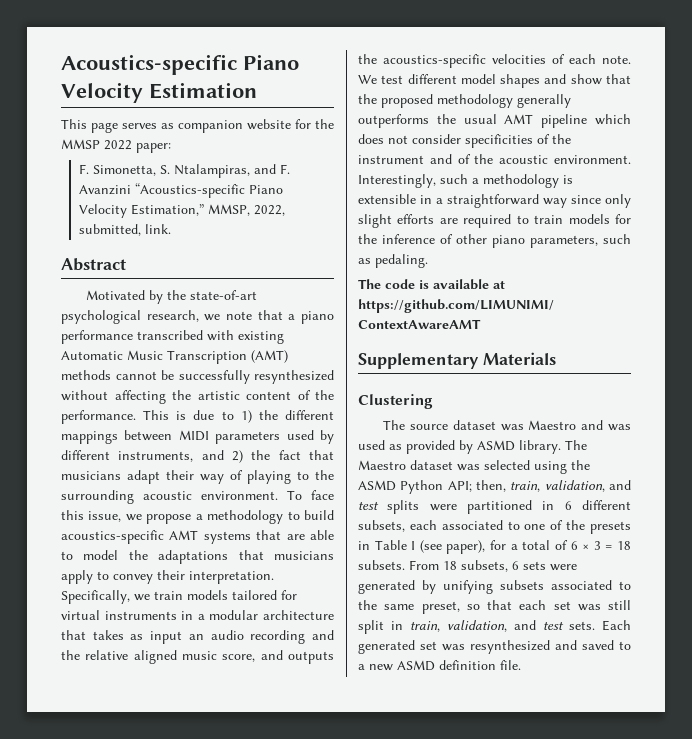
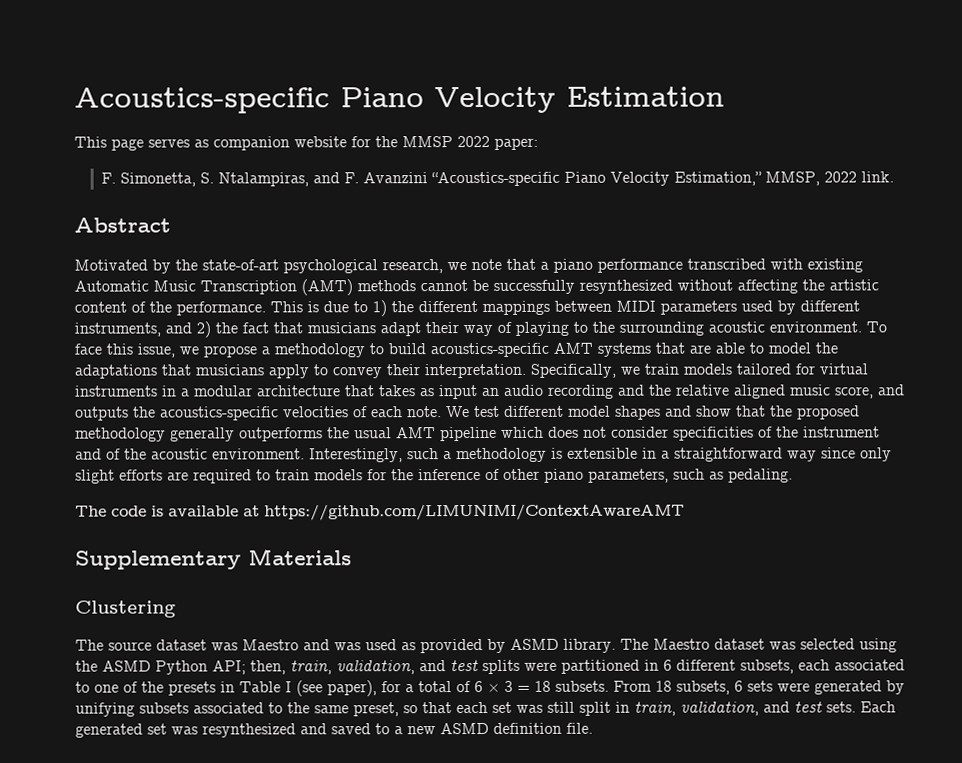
[253,205,285,216] [78,224,141,236] 2022, submitted, -> [824,171,858,183] 2022

